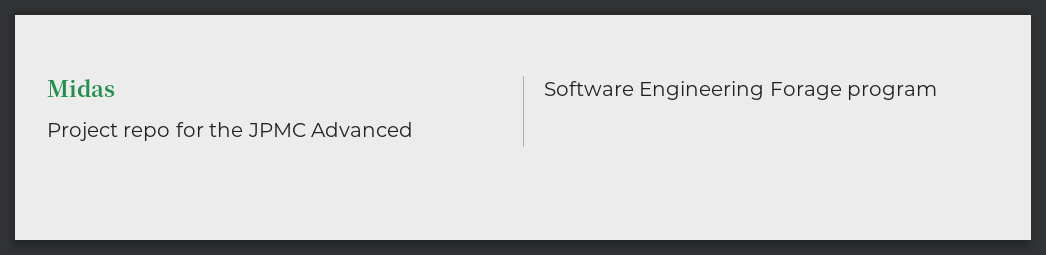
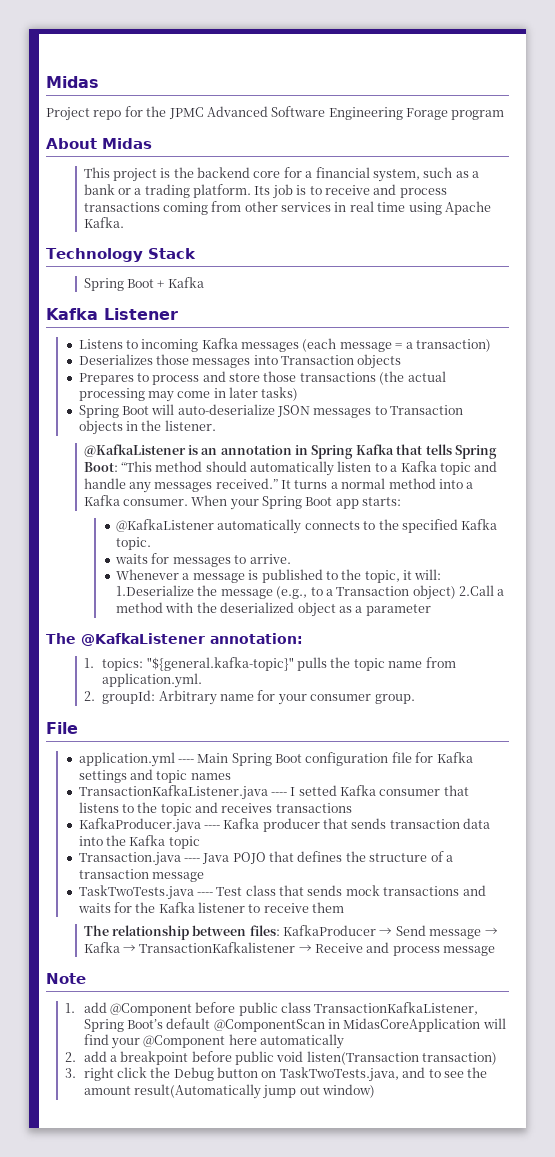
(938, 92) none -> [46,138,152,149] [83,167,480,182] [83,184,447,199] [83,201,491,215] [83,217,124,228] [46,248,196,262] [83,277,204,291] [46,308,178,320] [78,338,491,352] [78,354,402,369] [78,371,446,385] [78,387,299,402] [78,404,464,418] [78,420,216,435] [83,444,497,459] [83,461,498,476] [83,478,474,493] [83,495,402,510] [116,519,498,534] [116,537,152,550] [115,553,291,567] [116,569,442,583] [116,585,505,600] [116,602,431,617] [46,633,303,646] [83,657,456,671] [102,673,203,688] [83,690,415,705] [46,722,78,734] [78,752,473,767] [78,769,231,783] [78,785,469,800] [78,802,352,816] [78,818,491,833] [78,835,200,849] [78,851,453,866] [78,869,204,882] [78,885,486,900] [77,902,345,913] [83,925,498,940] [83,942,496,956] [46,973,86,984] [64,1002,479,1016] [83,1018,506,1032] [83,1034,345,1049] [64,1051,498,1065] [64,1067,488,1082] [83,1084,376,1099] // About Midas // This project is the backend core for a financial system, such as a bank or a trading platform. Its job is to receive and process transactions coming from other services in real time using Apache Kafka. // Technology Stack // Spring Boot + Kafka // Kafka Listener // Listens to incoming Kafka messages (each message = a transaction) // Deserializes those messages into Transaction objects // Prepares to process and store those transactions (the actual processing may come in later tasks) // Spring Boot will auto-deserialize JSON messages to Transaction objects in the listener. // @KafkaListener is an annotation in Spring Kafka that tells Spring Boot: “This method should automatically listen to a Kafka topic and handle any messages received.” It turns a normal method into a Kafka consumer. When your Spring Boot app starts: // @KafkaListener automatically connects to the specified Kafka topic. // waits for messages to arrive. // Whenever a message is published to the topic, it will: 1.Deserialize the message (e.g., to a Transaction object) 2.Call a method with the deserialized object as a parameter // The @KafkaListener annotation: // 1. topics: "${general.kafka-topic}" pulls the topic name from application.yml. // 2. groupId: Arbitrary name for your consumer group. // File // application.yml ---- Main Spring Boot configuration file for Kafka settings and topic names // TransactionKafkaListener.java ---- I setted Kafka consumer that listens to the topic and receives transactions // KafkaProducer.java ---- Kafka producer that sends transaction data into the Kafka topic // Transaction.java ---- Java POJO that defines the structure of a transaction message // TaskTwoTests.java ---- Test class that sends mock transactions and waits for the Kafka listener to receive them // The relationship between files: KafkaProducer → Send message → Kafka → TransactionKafkalistener → Receive and process message // Note // 1. add @Component before public class TransactionKafkaListener, Spring Boot’s default @ComponentScan in MidasCoreApplication will find your @Component here automatically // 2. add a breakpoint before public void listen(Transaction transaction) // 3. right click the Debug button on TaskTwoTests.java, and to see the amount result(Automatically jump out window)

